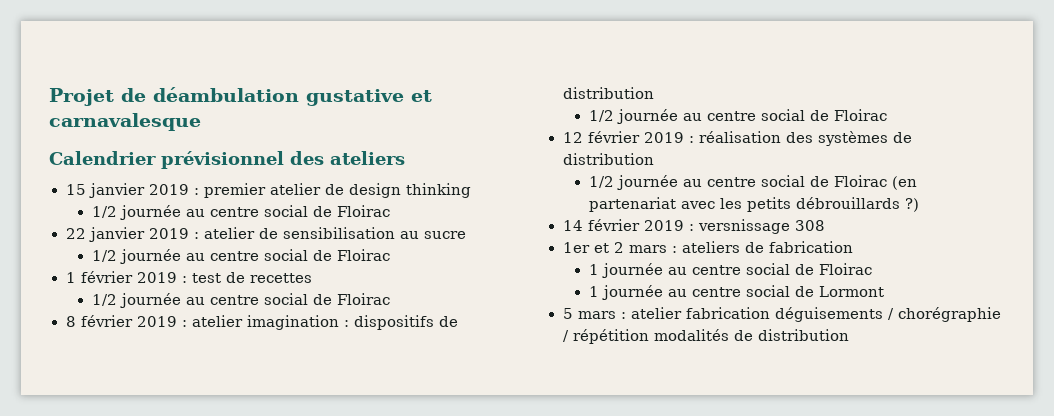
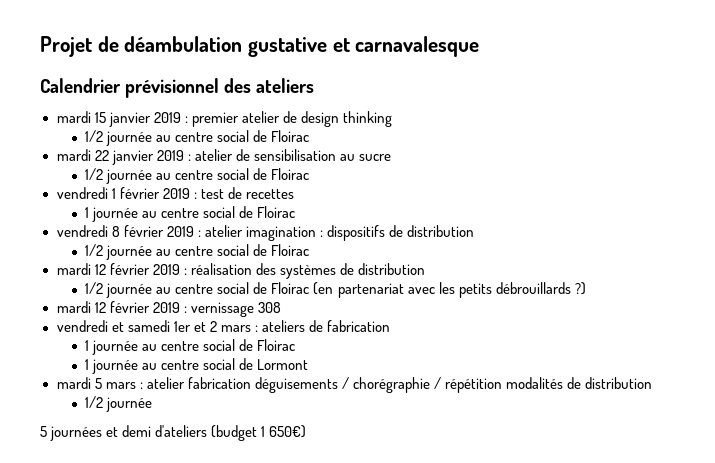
(405, 158) none -> [56,111,91,123] mardi
(390, 211) none -> [56,149,91,161] mardi
(390, 255) none -> [56,187,108,199] vendredi
[91,293,390,308] 1/2 journée au centre social de Floirac // -> [85,206,296,222] [56,225,108,237] 1 journée au centre social de Floirac // vendredi
(887, 115) none -> [56,263,91,275] mardi
[562,219,790,234] 14 février 2019 : versnissage -> [56,301,254,317] mardi 12 février 2019 : vernissage
(825, 225) none -> [56,320,170,332] vendredi et samedi
(884, 291) none -> [56,377,91,389] mardi
(849, 335) none -> [85,396,153,412] [40,425,307,441] // 1/2 journée // 5 journées et demi d'ateliers (budget 1 650€)

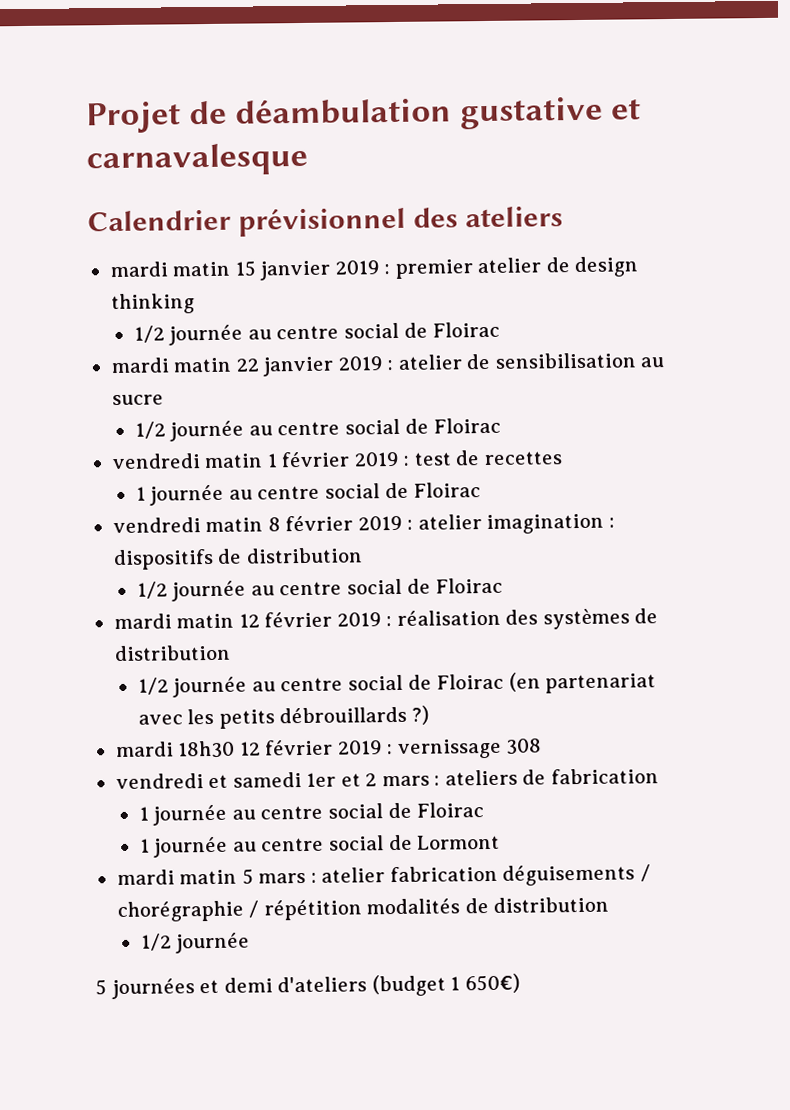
(91, 117) none -> [172,261,231,277] matin
(91, 155) none -> [173,357,233,373] matin
(108, 193) none -> [204,453,264,469] matin
(108, 231) none -> [205,517,264,533] matin
(91, 269) none -> [176,613,235,629] matin
(91, 307) none -> [178,740,236,759] 18h30
(91, 383) none -> [179,869,238,885] matin

